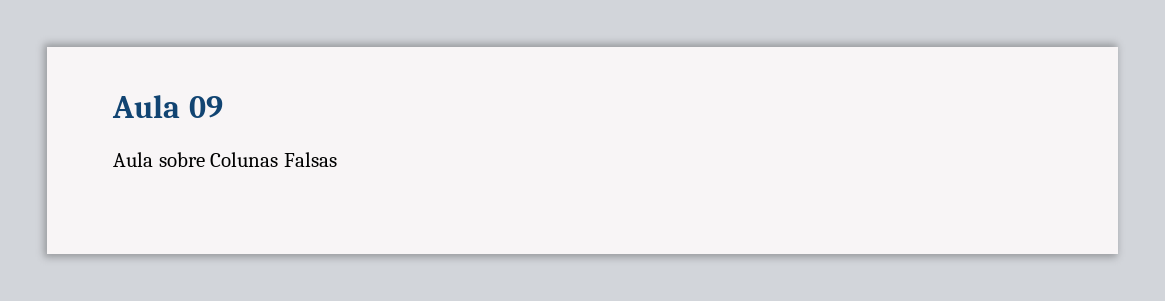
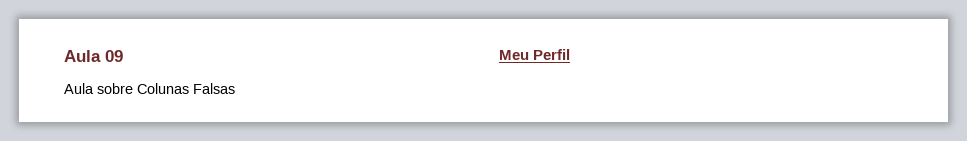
(337, 159) none -> [499,49,571,60] // Meu Perfil

